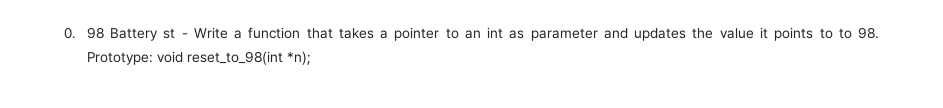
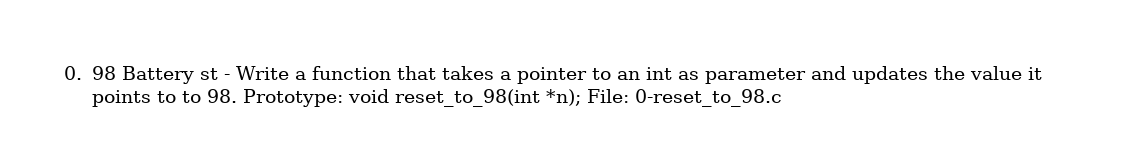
(311, 58) none -> [586,89,782,107] File: 0-reset_to_98.c

